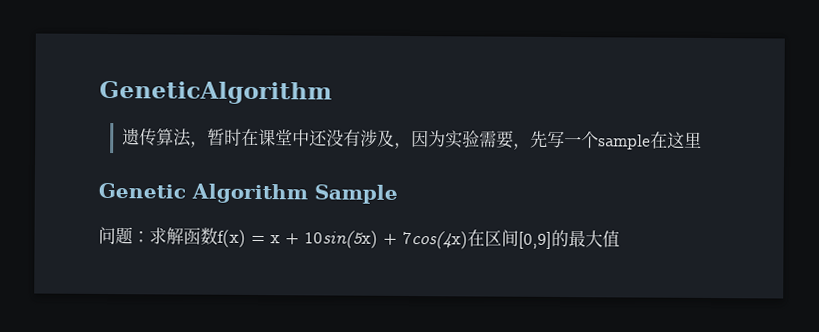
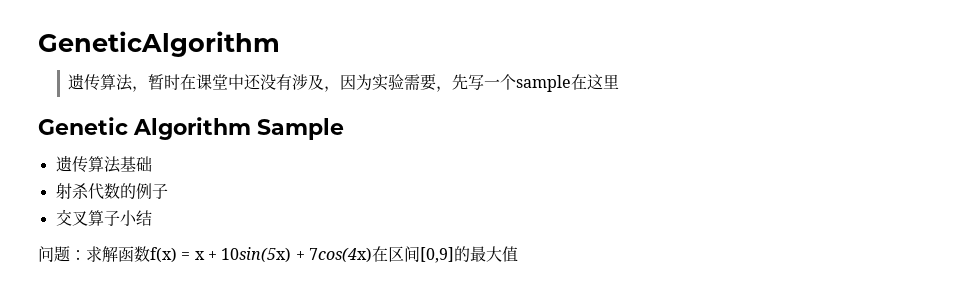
(398, 194) none -> [55,155,152,173] [55,183,168,200] [55,209,152,226] // 遗传算法基础 // 射杀代数的例子 // 交叉算子小结

